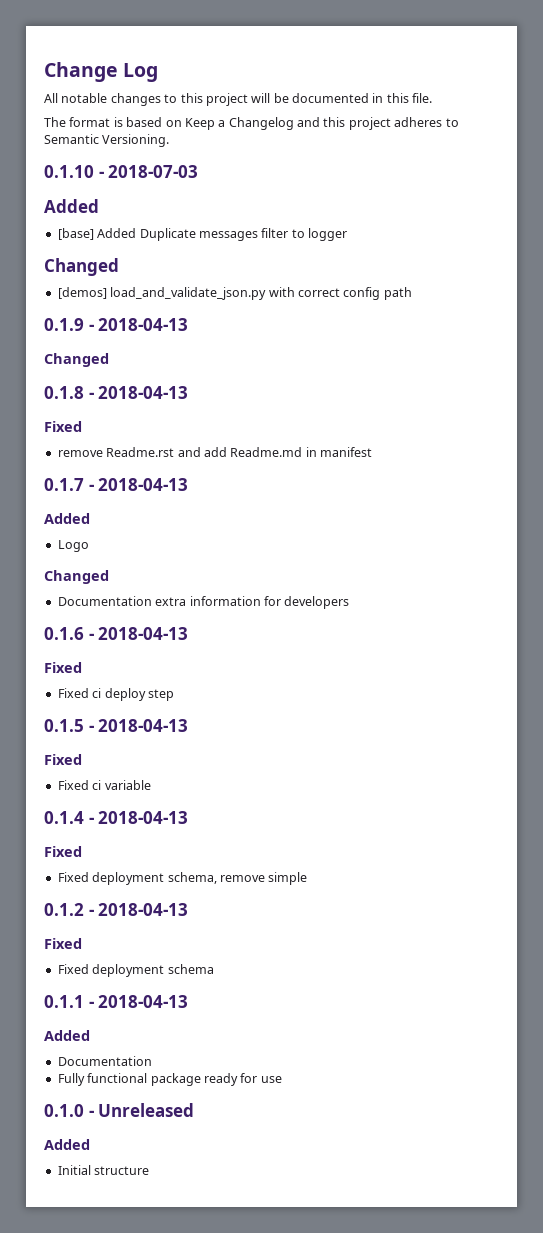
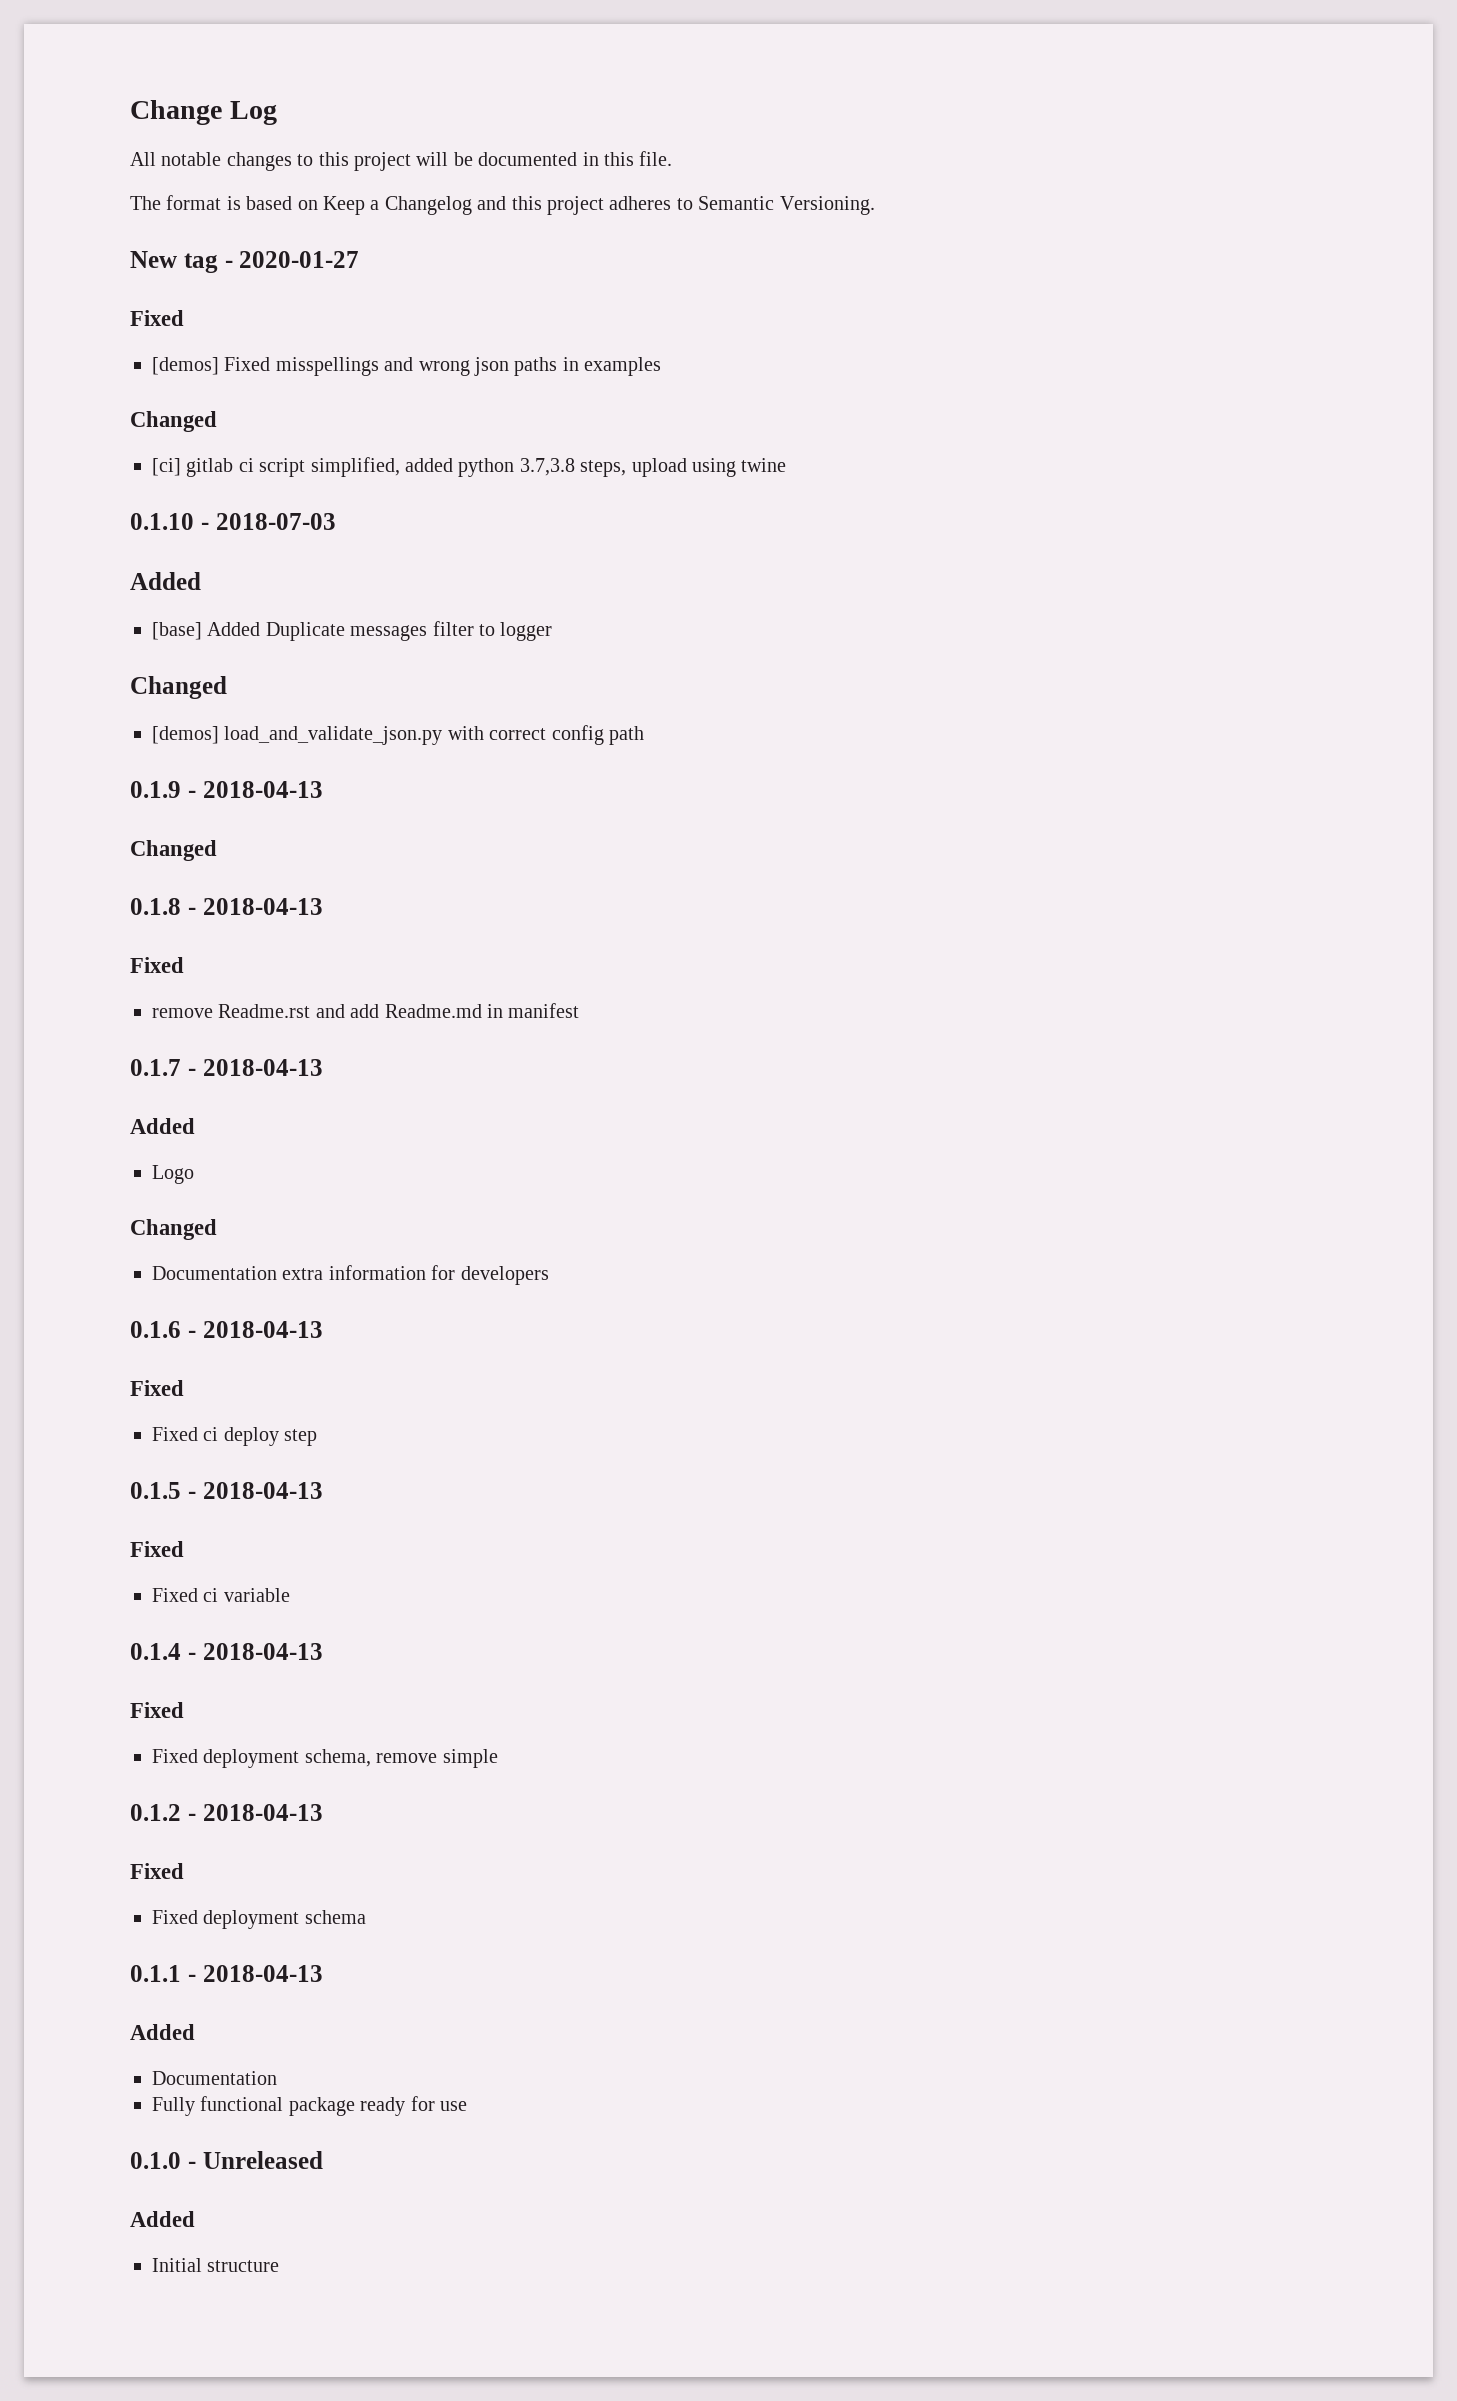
(170, 140) none -> [130,251,360,273] [130,310,184,326] [152,357,662,376] [130,411,217,432] [152,457,787,477] // New tag - 2020-01-27 // Fixed // [demos] Fixed misspellings and wrong json paths in examples // Changed // [ci] gitlab ci script simplified, added python 3.7,3.8 steps, upload using twine

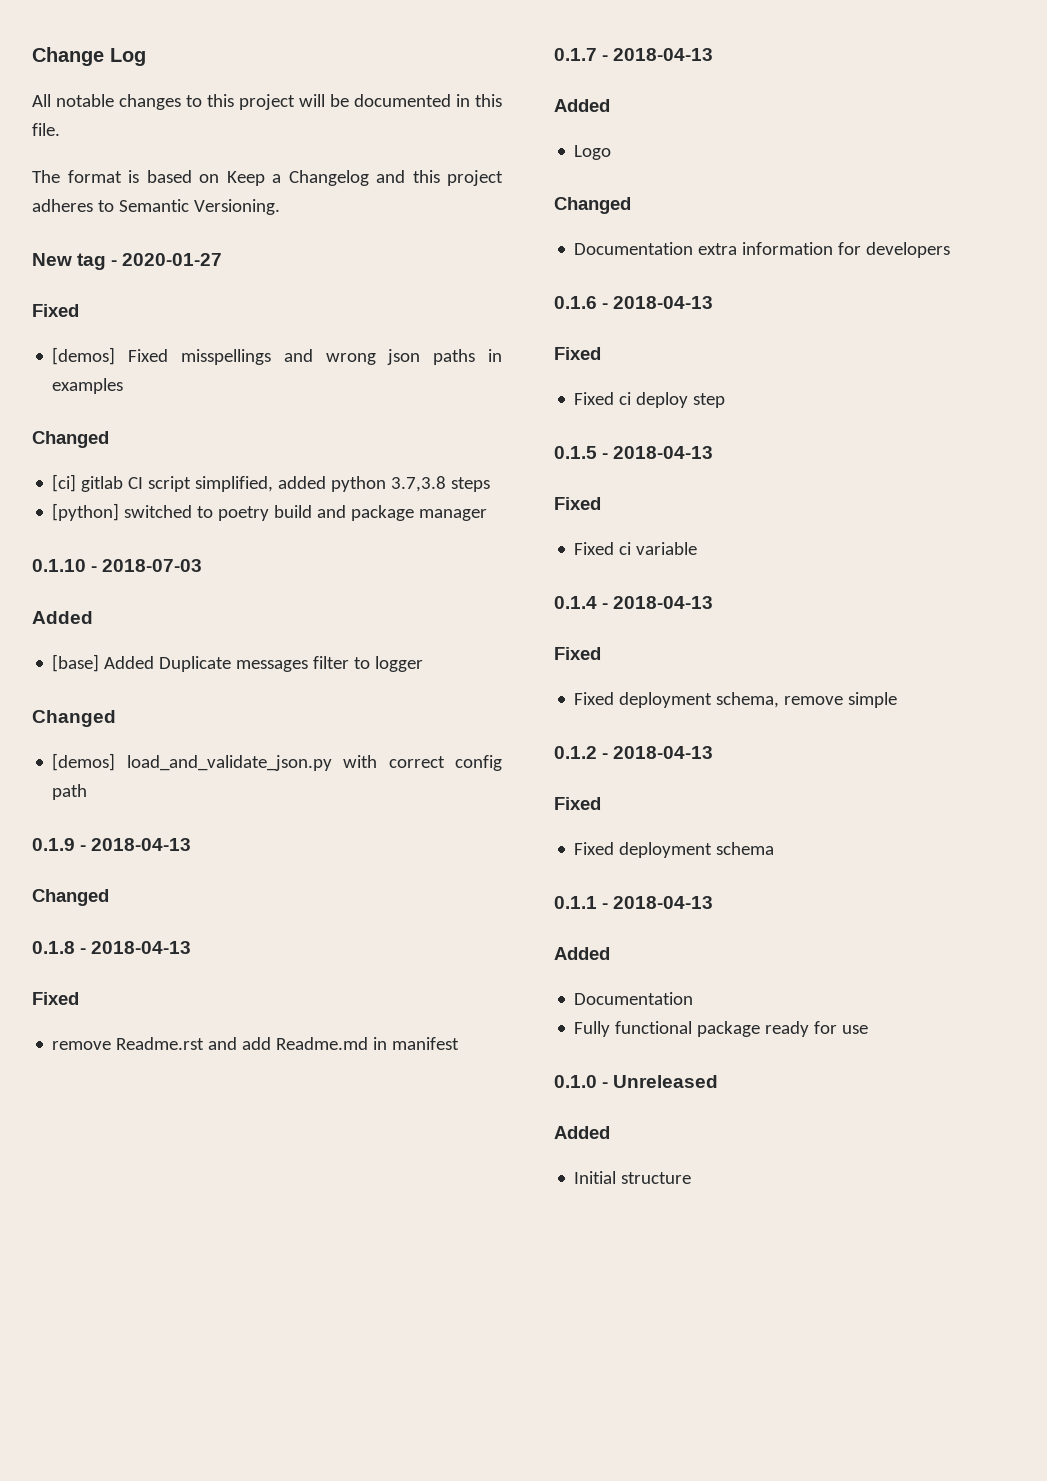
[238,458,254,472] ci -> [128,477,144,489] CI
[580,458,787,477] steps, upload using twine -> [451,477,491,492] [52,503,488,521] steps // [python] switched to poetry build and package manager

